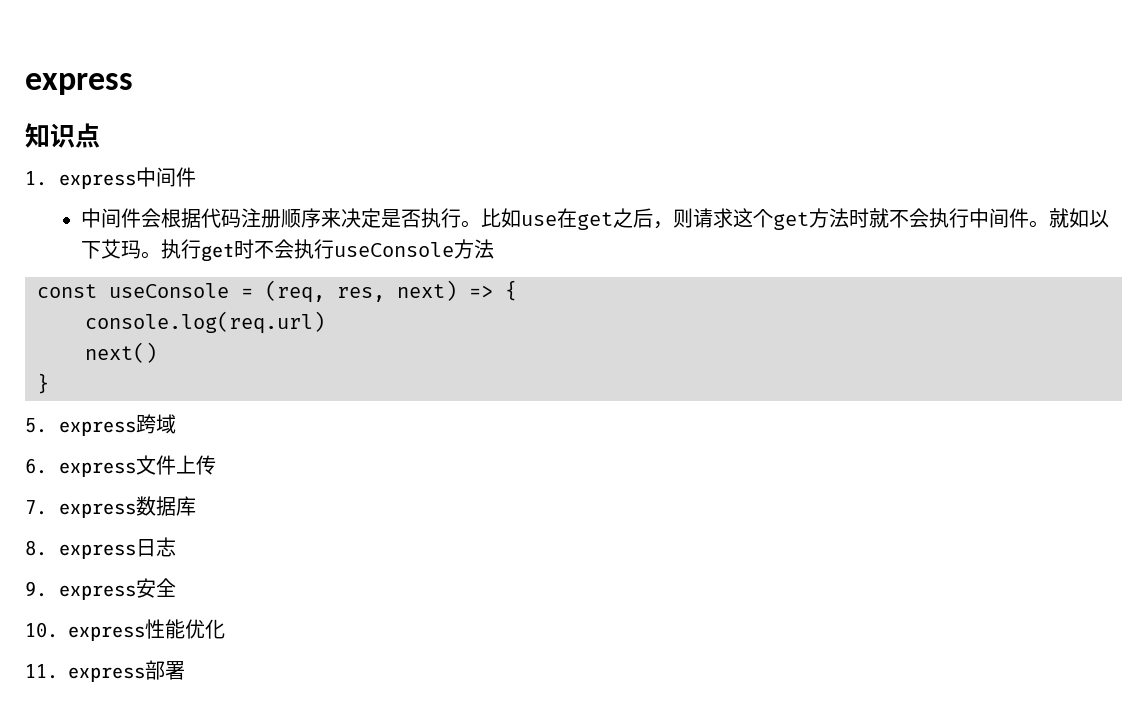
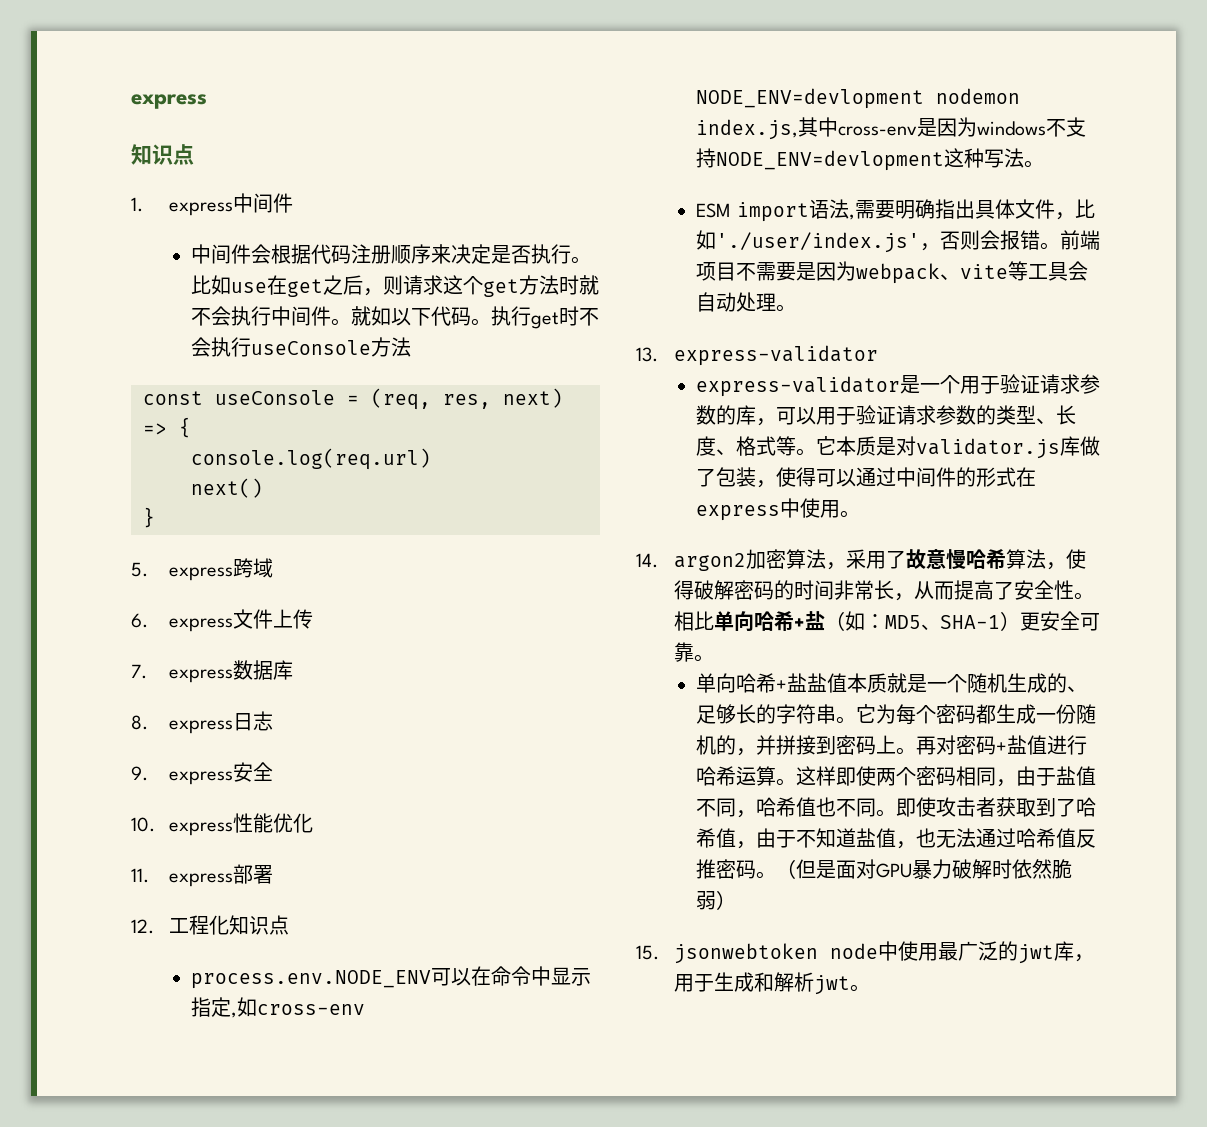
[100,239,141,259] 艾玛 -> [431,306,472,326] 代码
(185, 670) none -> [131,915,290,935] [191,966,592,989] [191,997,366,1018] [696,88,1021,109] [696,117,1087,140] [696,148,1045,171] [696,199,1095,222] [696,230,1101,253] [696,261,1089,284] [696,292,797,312] [636,345,879,366] [696,374,1101,397] [696,405,1077,426] [696,436,1101,459] [696,467,1037,488] [696,498,861,521] [636,549,1087,571] [674,580,1095,601] [674,611,1101,631] [674,642,715,662] [696,673,1088,693] [696,704,1097,725] [696,735,1088,756] [696,766,1097,787] [696,797,1097,818] [696,828,1097,849] [696,859,1073,879] [696,890,737,910] [636,941,1095,964] [674,972,871,995] // 12.工程化知识点 // process.env.NODE_ENV可以在命令中显示指定,如cross-env NODE_ENV=devlopment nodemon index.js,其中cross-env是因为windows不支持NODE_ENV=devlopment这种写法。 // ESM import语法,需要明确指出具体文件，比如'./user/index.js'，否则会报错。前端项目不需要是因为webpack、vite等工具会自动处理。 // 13. express-validator // express-validator是一个用于验证请求参数的库，可以用于验证请求参数的类型、长度、格式等。它本质是对validator.js库做了包装，使得可以通过中间件的形式在express中使用。 // 14. argon2加密算法，采用了故意慢哈希算法，使得破解密码的时间非常长，从而提高了安全性。相比单向哈希+盐（如：MD5、SHA-1）更安全可靠。 // 单向哈希+盐盐值本质就是一个随机生成的、足够长的字符串。它为每个密码都生成一份随机的，并拼接到密码上。再对密码+盐值进行哈希运算。这样即使两个密码相同，由于盐值不同，哈希值也不同。即使攻击者获取到了哈希值，由于不知道盐值，也无法通过哈希值反推密码。（但是面对GPU暴力破解时依然脆弱） // 15. jsonwebtoken node中使用最广泛的jwt库，用于生成和解析jwt。

